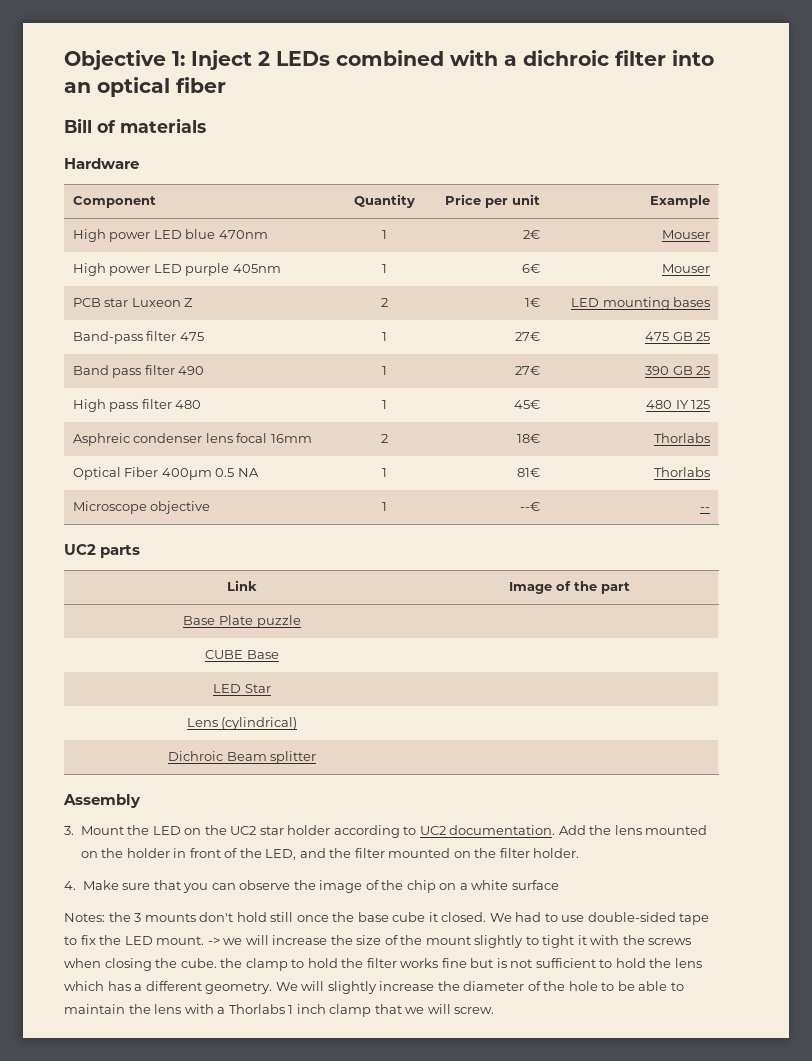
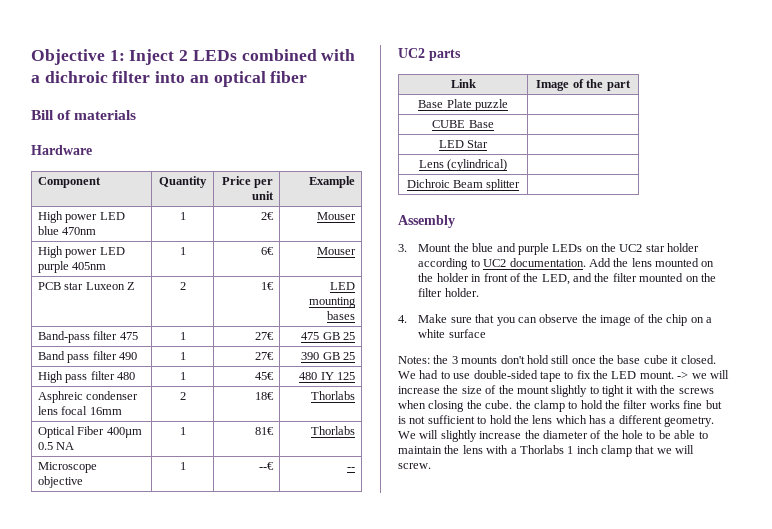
[152,826,181,835] LED -> [472,243,583,255] blue and purple LEDs

